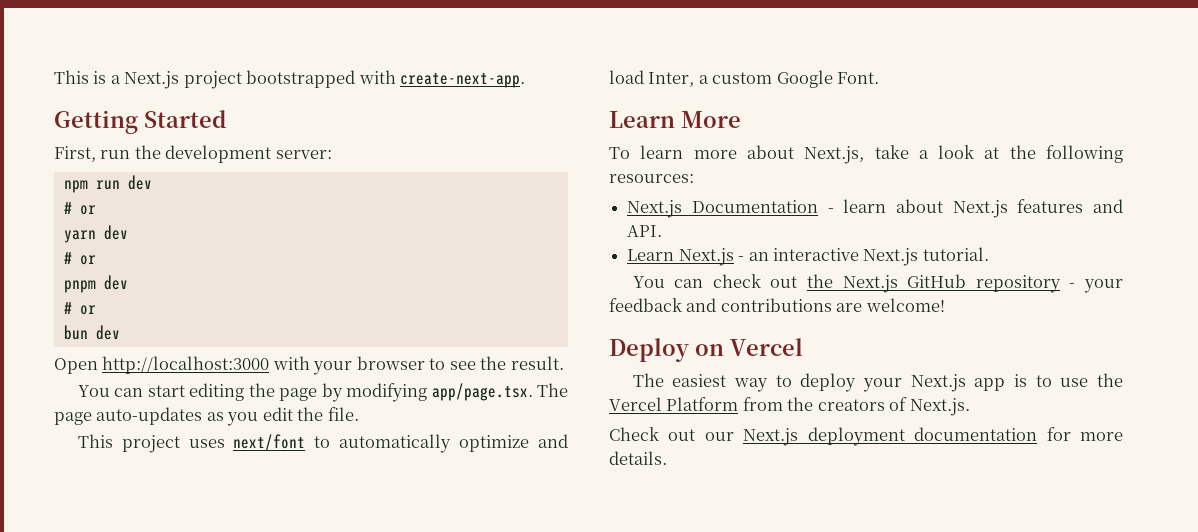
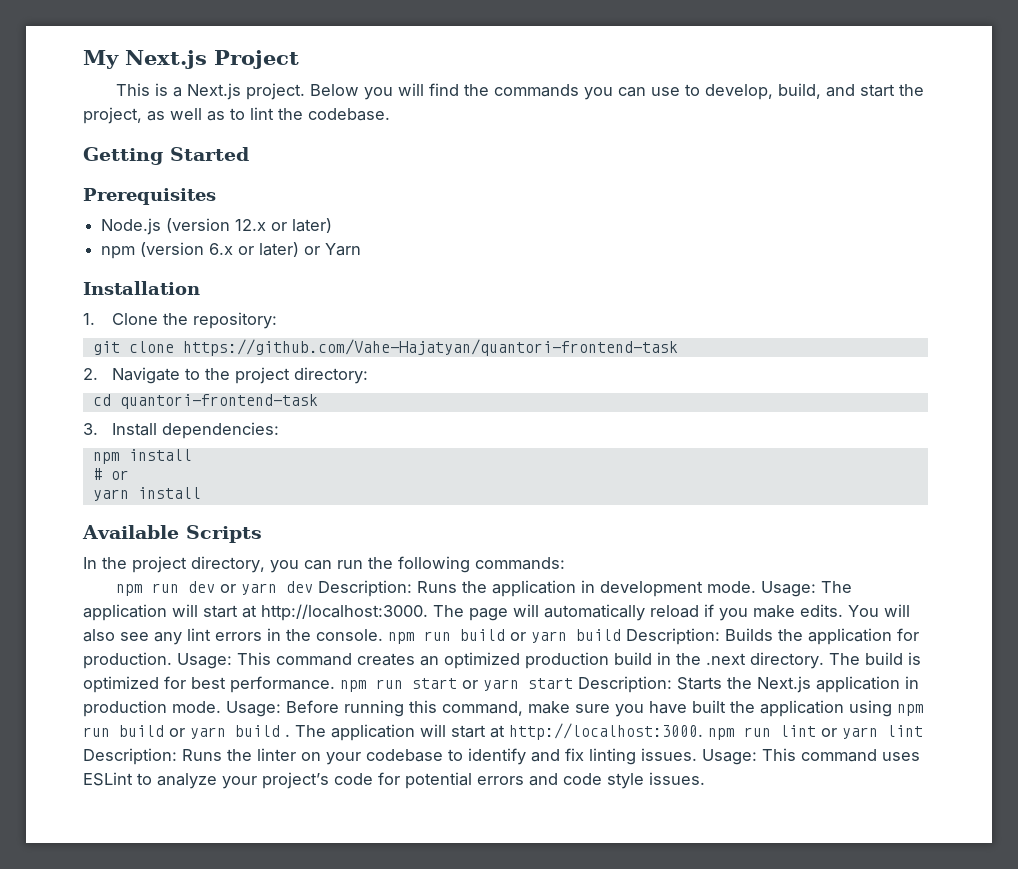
(54, 77) none -> [83,50,299,69] My Next.js Project //
[183,70,526,89] [54,110,226,134] [54,145,332,163] [63,175,152,193] [63,202,96,215] [63,225,128,243] [63,252,96,265] [63,275,128,293] [63,302,96,315] [63,325,120,340] [54,356,564,375] [77,383,568,402] [54,407,359,426] [77,434,568,453] [609,70,880,88] [609,111,741,128] [609,145,1123,164] [609,174,694,183] [627,199,1123,218] [627,225,663,237] [627,247,989,266] [632,274,1123,293] [609,298,945,312] [609,338,803,362] [632,373,1123,392] [609,397,970,416] [609,427,1123,446] [609,451,667,465] project bootstrapped with create-next-app. // Getting Started // First, run the development server: // npm run dev // # or // yarn dev // # or // pnpm dev // # or // bun dev // Open http://localhost:3000 with your browser to see the result. // You can start editing the page by modifying app/page.tsx. The page auto-updates as you edit the file. // This project uses next/font to automatically optimize and load Inter, a custom Google Font. // Learn More // To learn more about Next.js, take a look at the following resources: // Next.js Documentation - learn about Next.js features and API. // Learn Next.js - an interactive Next.js tutorial. // You can check out the Next.js GitHub repository - your feedback and contributions are welcome! // Deploy on Vercel // The easiest way to deploy your Next.js app is to use the Vercel Platform from the creators of Next.js. // Check out our Next.js deployment documentation for more details. -> [246,83,925,100] [83,107,390,124] [83,147,249,165] [83,188,216,205] [101,218,333,235] [101,242,362,259] [83,281,200,295] [83,312,278,329] [92,339,678,356] [83,367,369,384] [92,394,318,409] [83,422,280,439] [92,449,192,464] [92,468,129,480] [92,487,201,501] [82,525,262,543] [83,556,565,573] [116,580,853,597] [83,604,910,621] [83,628,919,645] [83,652,921,669] [83,676,919,693] [83,700,924,717] [83,723,923,741] [83,748,920,765] [83,772,705,789] project. Below you will find the commands you can use to develop, build, and start the project, as well as to lint the codebase. // Getting Started // Prerequisites // Node.js (version 12.x or later) // npm (version 6.x or later) or Yarn // Installation // 1. Clone the repository: // git clone https://github.com/Vahe-Hajatyan/quantori-frontend-task // 2. Navigate to the project directory: // cd quantori-frontend-task // 3. Install dependencies: // npm install // # or // yarn install // Available Scripts // In the project directory, you can run the following commands: // npm run dev or yarn dev Description: Runs the application in development mode. Usage: The application will start at http://localhost:3000. The page will automatically reload if you make edits. You will also see any lint errors in the console. npm run build or yarn build Description: Builds the application for production. Usage: This command creates an optimized production build in the .next directory. The build is optimized for best performance. npm run start or yarn start Description: Starts the Next.js application in production mode. Usage: Before running this command, make sure you have built the application using npm run build or yarn build . The application will start at http://localhost:3000. npm run lint or yarn lint Description: Runs the linter on your codebase to identify and fix linting issues. Usage: This command uses ESLint to analyze your project’s code for potential errors and code style issues.

